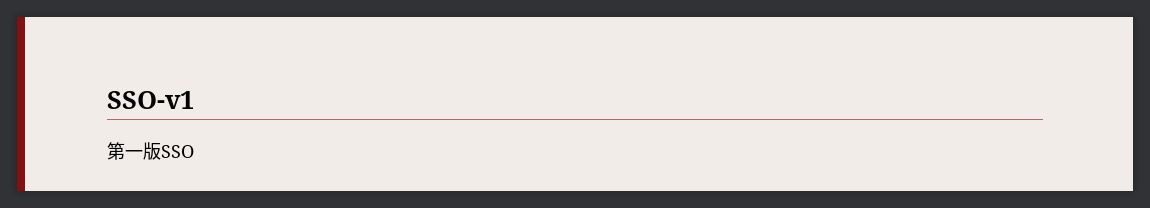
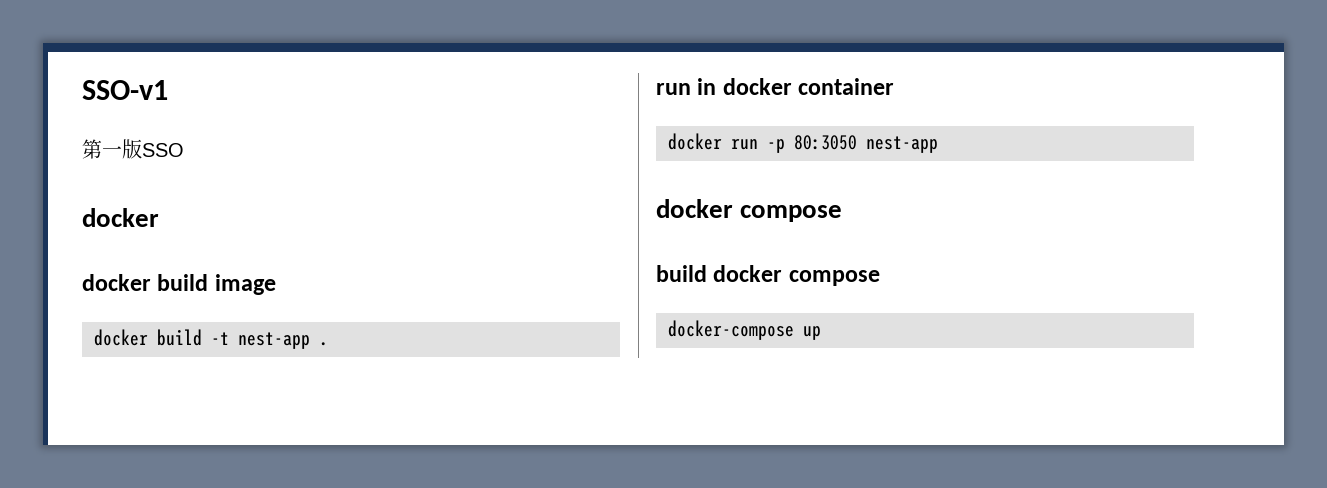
(194, 151) none -> [82,208,159,227] [82,274,276,295] [94,329,328,349] [656,78,895,95] [668,133,938,153] [656,199,843,222] [656,265,880,286] [668,320,821,340] // docker // docker build image // docker build -t nest-app . // run in docker container // docker run -p 80:3050 nest-app // docker compose // build docker compose // docker-compose up

